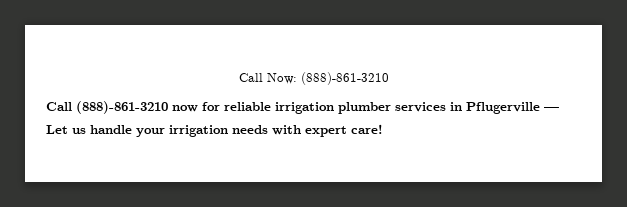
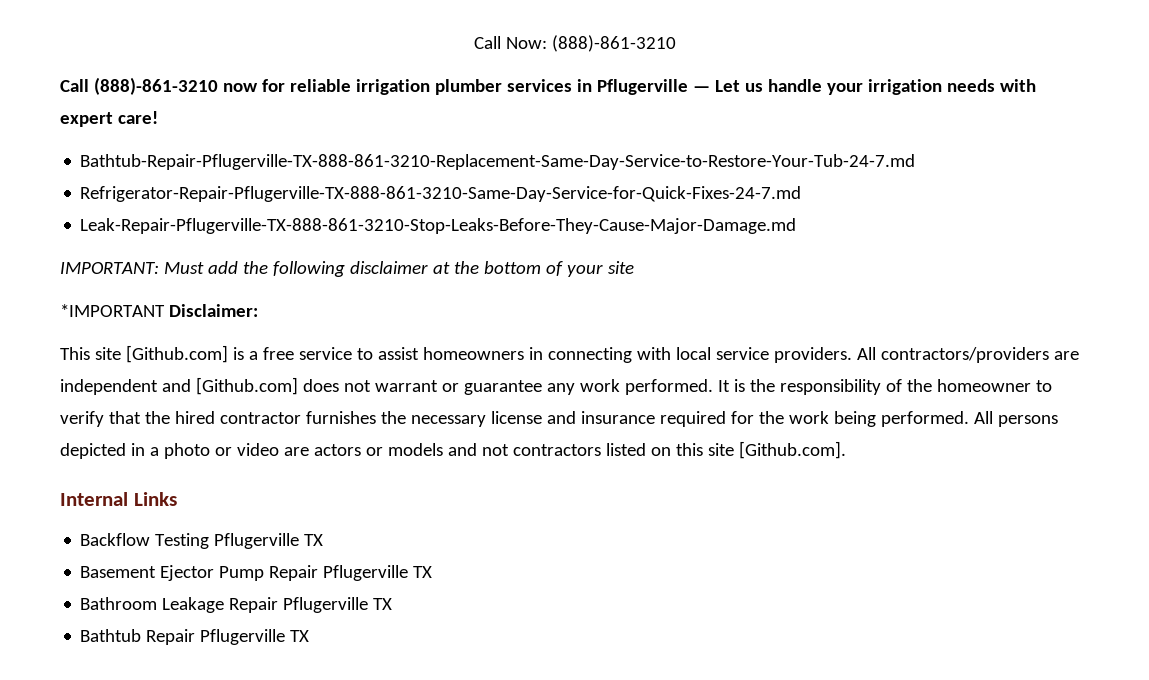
(383, 129) none -> [80,154,916,170] [80,186,802,202] [80,218,797,234] [60,261,634,277] [60,304,258,317] [60,345,1079,363] [60,377,1052,395] [60,411,1058,427] [60,441,846,459] [60,492,177,506] [80,533,324,549] [80,565,433,581] [80,597,393,613] [80,629,310,645] // Bathtub-Repair-Pflugerville-TX-888-861-3210-Replacement-Same-Day-Service-to-Restore-Your-Tub-24-7.md // Refrigerator-Repair-Pflugerville-TX-888-861-3210-Same-Day-Service-for-Quick-Fixes-24-7.md // Leak-Repair-Pflugerville-TX-888-861-3210-Stop-Leaks-Before-They-Cause-Major-Damage.md // IMPORTANT: Must add the following disclaimer at the bottom of your site // *IMPORTANT Disclaimer: // This site [Github.com] is a free service to assist homeowners in connecting with local service providers. All contractors/providers are independent and [Github.com] does not warrant or guarantee any work performed. It is the responsibility of the homeowner to verify that the hired contractor furnishes the necessary license and insurance required for the work being performed. All persons depicted in a photo or video are actors or models and not contractors listed on this site [Github.com]. // Internal Links // Backflow Testing Pflugerville TX // Basement Ejector Pump Repair Pflugerville TX // Bathroom Leakage Repair Pflugerville TX // Bathtub Repair Pflugerville TX

